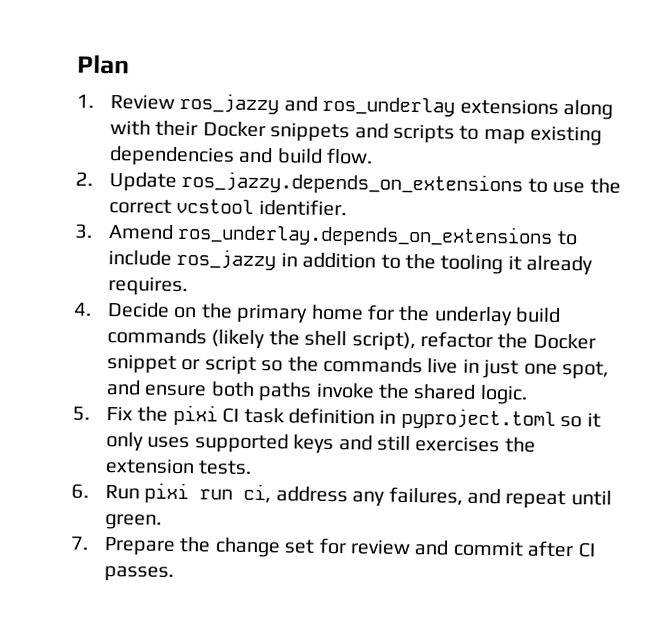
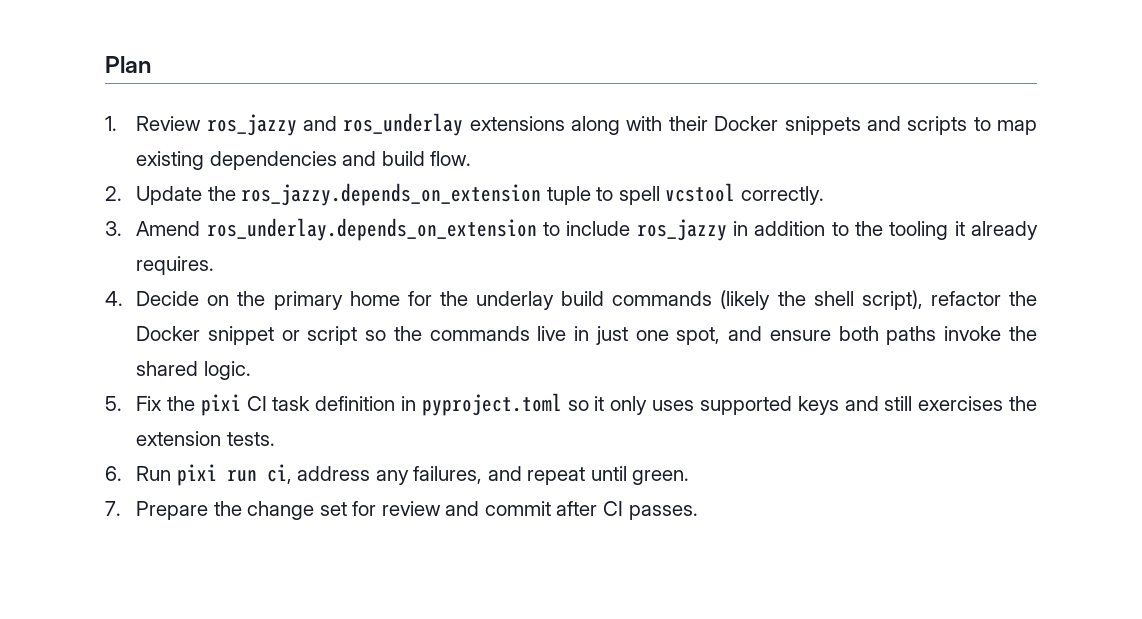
[181,170,621,196] [108,198,347,217] ros_jazzy.depends_on_extensions to use the correct vcstool identifier. -> [207,183,824,206] the ros_jazzy.depends_on_extension tuple to spell vcstool correctly.
[177,222,554,248] ros_underlay.depends_on_extensions -> [206,218,537,241] ros_underlay.depends_on_extension

